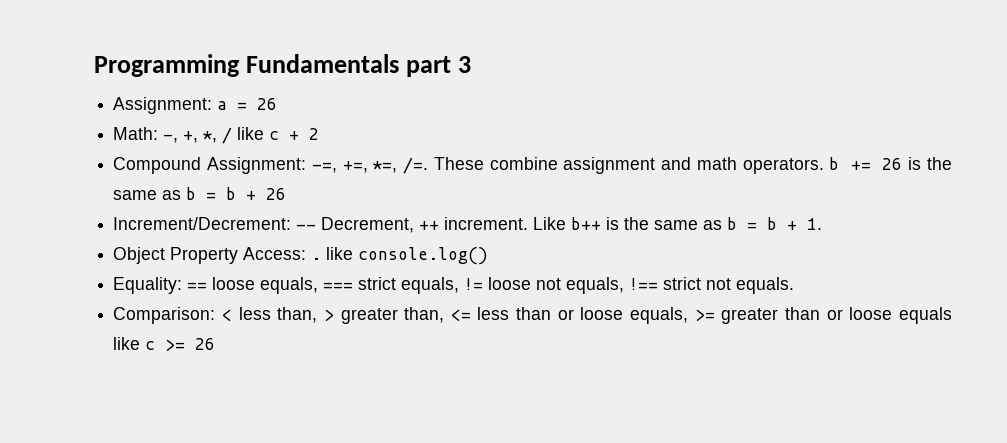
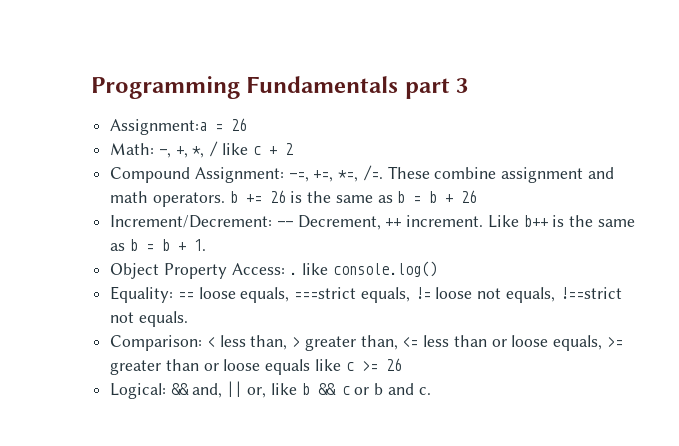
[113,97,228,114] Assignment: a -> [110,119,208,135] Assignment:a
[323,277,397,290] === strict -> [294,287,357,299] ===strict
[629,277,702,290] !== strict -> [559,287,622,299] !==strict
(216, 344) none -> [110,381,431,399] // Logical: && and, || or, like b && c or b and c.

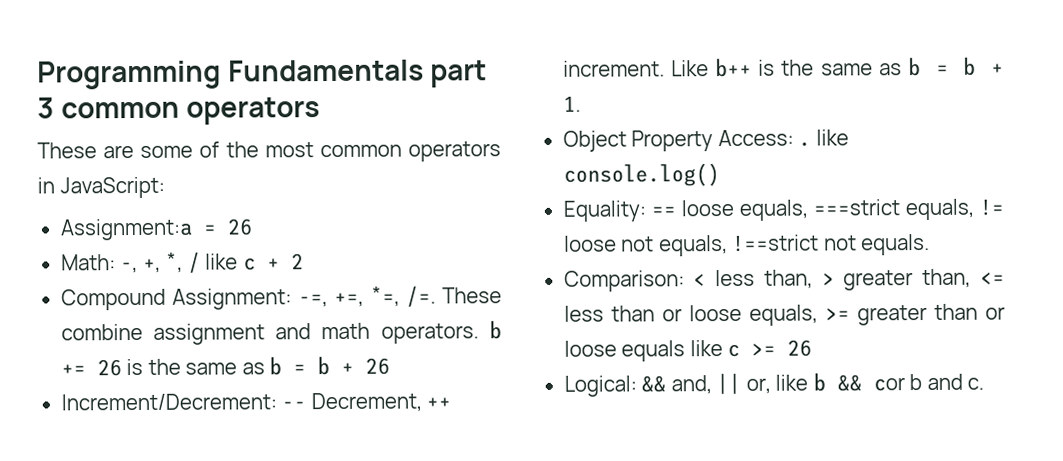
(469, 85) none -> [60,97,321,125] [37,141,501,162] [37,176,165,199] common operators // These are some of the most common operators in JavaScript:
[341,386,370,395] c or -> [872,377,905,392] cor

